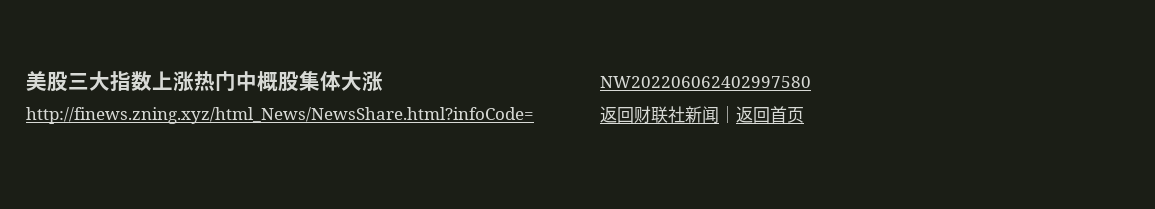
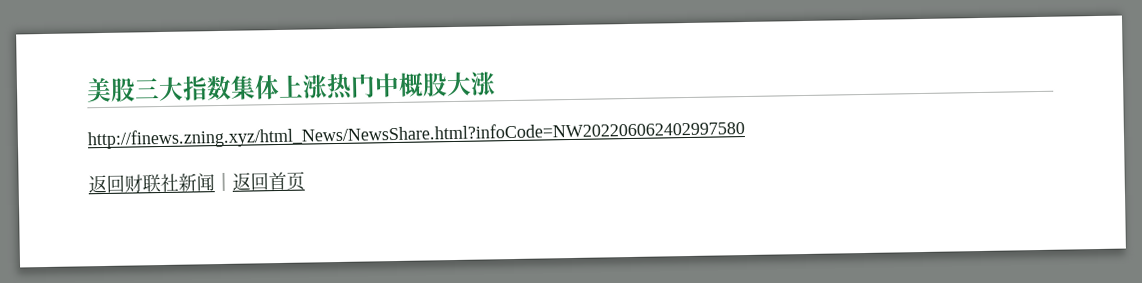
(152, 81) none -> [230,73,280,100] 集体
[299,71,341,91] 集体 -> (448, 84) none

